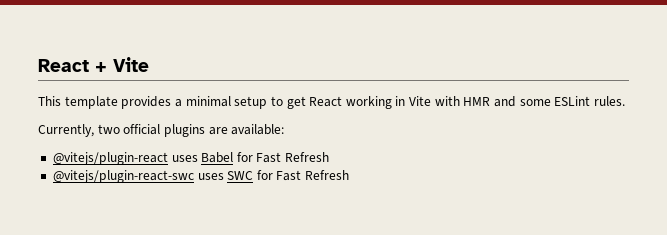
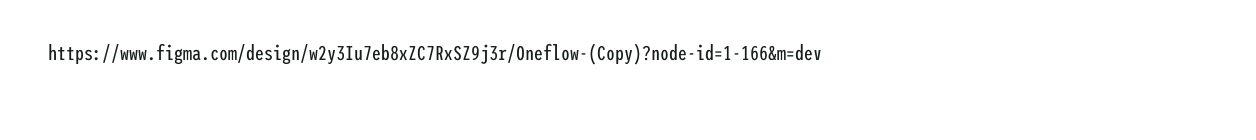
[38,57,149,72] [38,96,625,109] [38,124,285,137] [52,152,330,165] [52,170,350,183] React + Vite // This template provides a minimal setup to get React working in Vite with HMR and some ESLint rules. // Currently, two official plugins are available: // @vitejs/plugin-react uses Babel for Fast Refresh // @vitejs/plugin-react-swc uses SWC for Fast Refresh -> [48,43,822,65] https://www.figma.com/design/w2y3Iu7eb8xZC7RxSZ9j3r/Oneflow-(Copy)?node-id=1-166&m=dev

